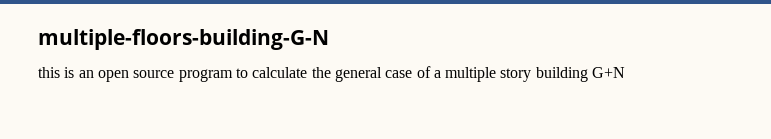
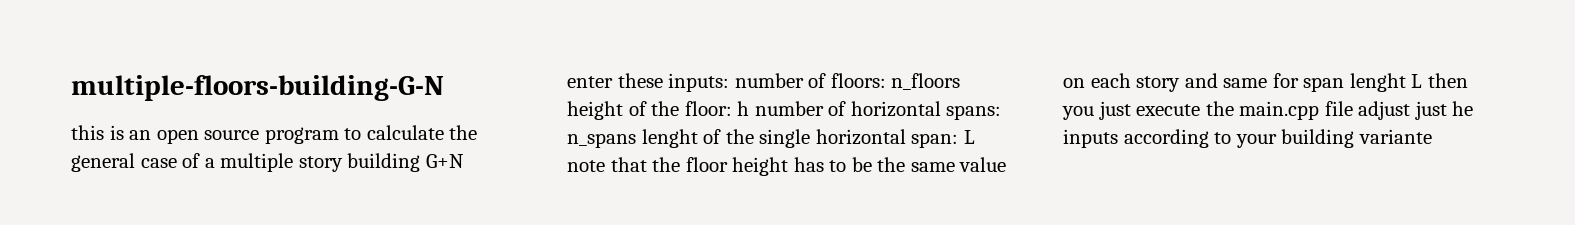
(626, 72) none -> [567,73,961,92] [567,101,1002,120] [567,129,975,148] [567,157,1007,176] [1063,73,1468,92] [1062,101,1474,120] [1063,129,1432,148] enter these inputs: number of floors: n_floors height of the floor: h number of horizontal spans: n_spans lenght of the single horizontal span: L note that the floor height has to be the same value on each story and same for span lenght L then you just execute the main.cpp file adjust just he inputs according to your building variante

